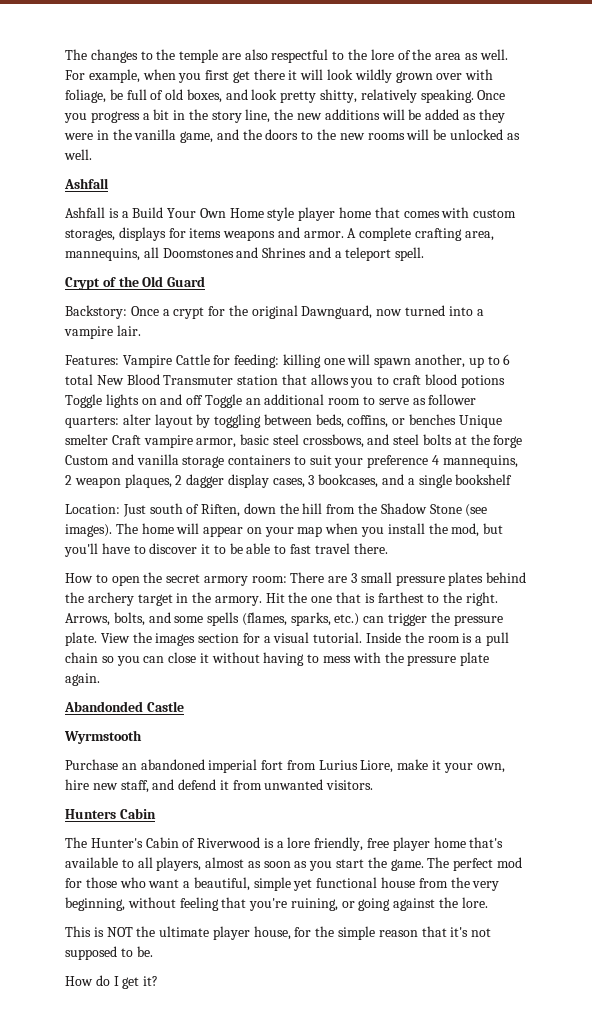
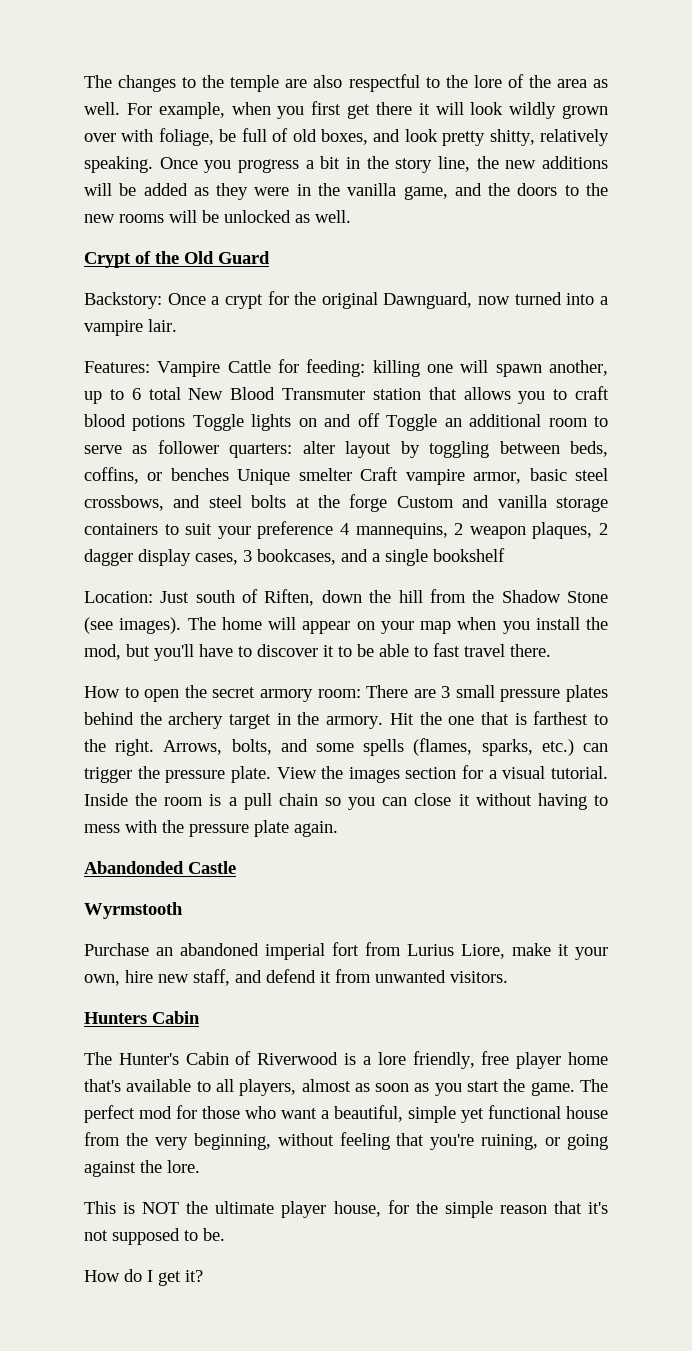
[64,178,109,189] [65,207,517,221] [65,227,494,241] [65,247,425,261] // Ashfall // Ashfall is a Build Your Own Home style player home that comes with custom storages, displays for items weapons and armor. A complete crafting area, mannequins, all Doomstones and Shrines and a teleport spell. -> (351, 216) none

